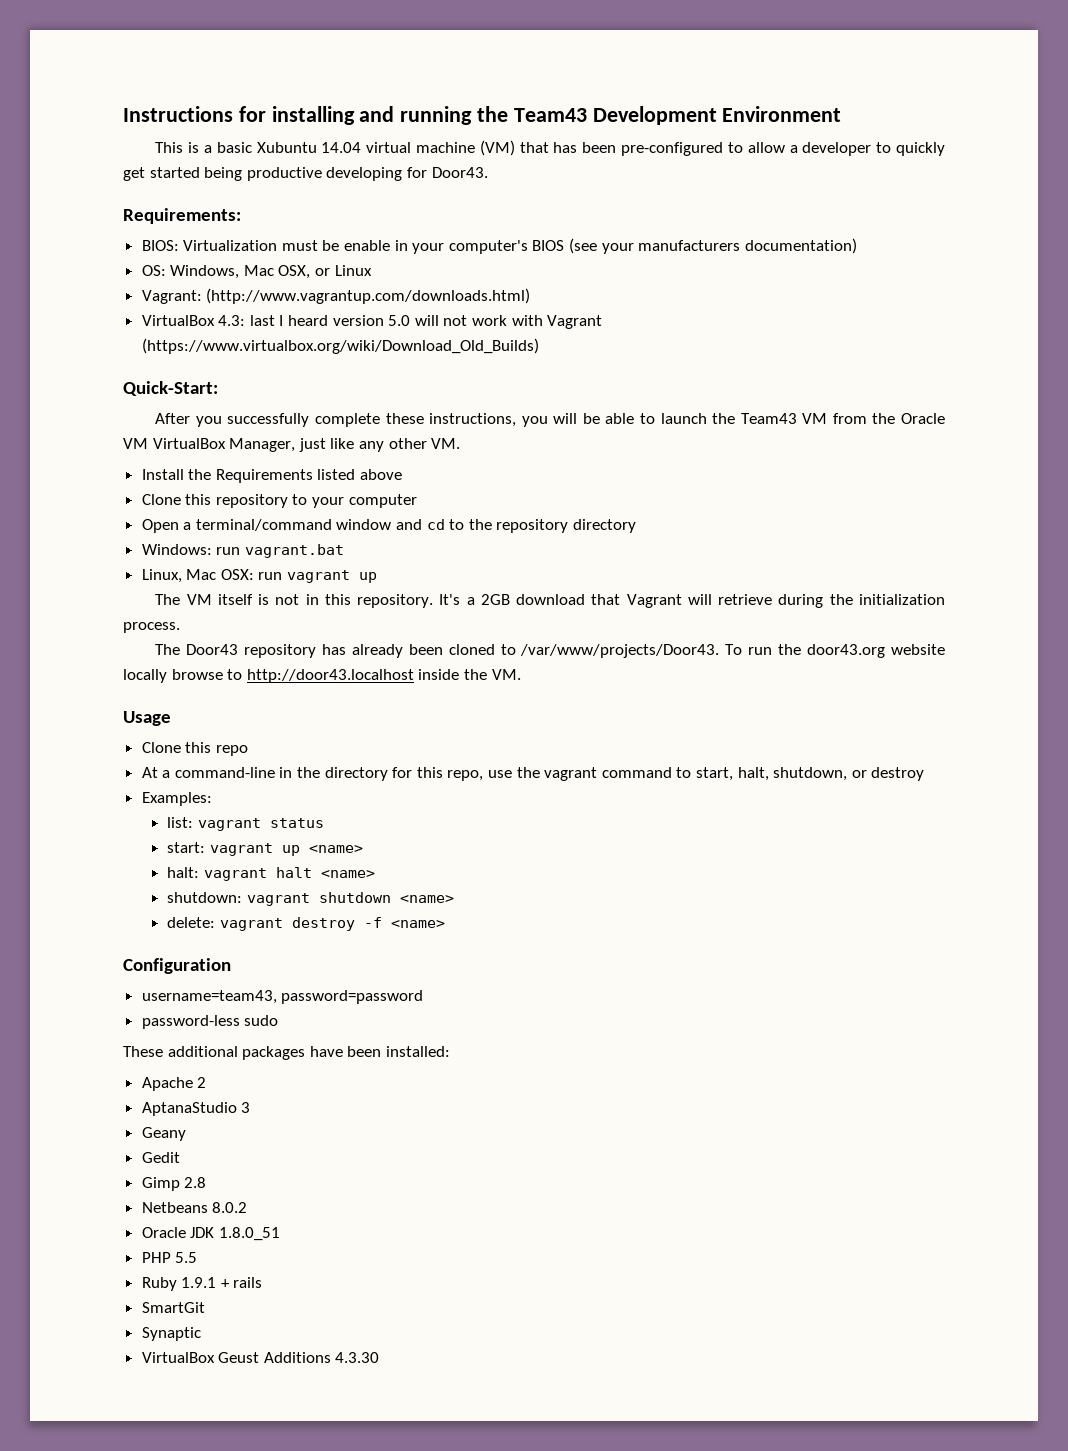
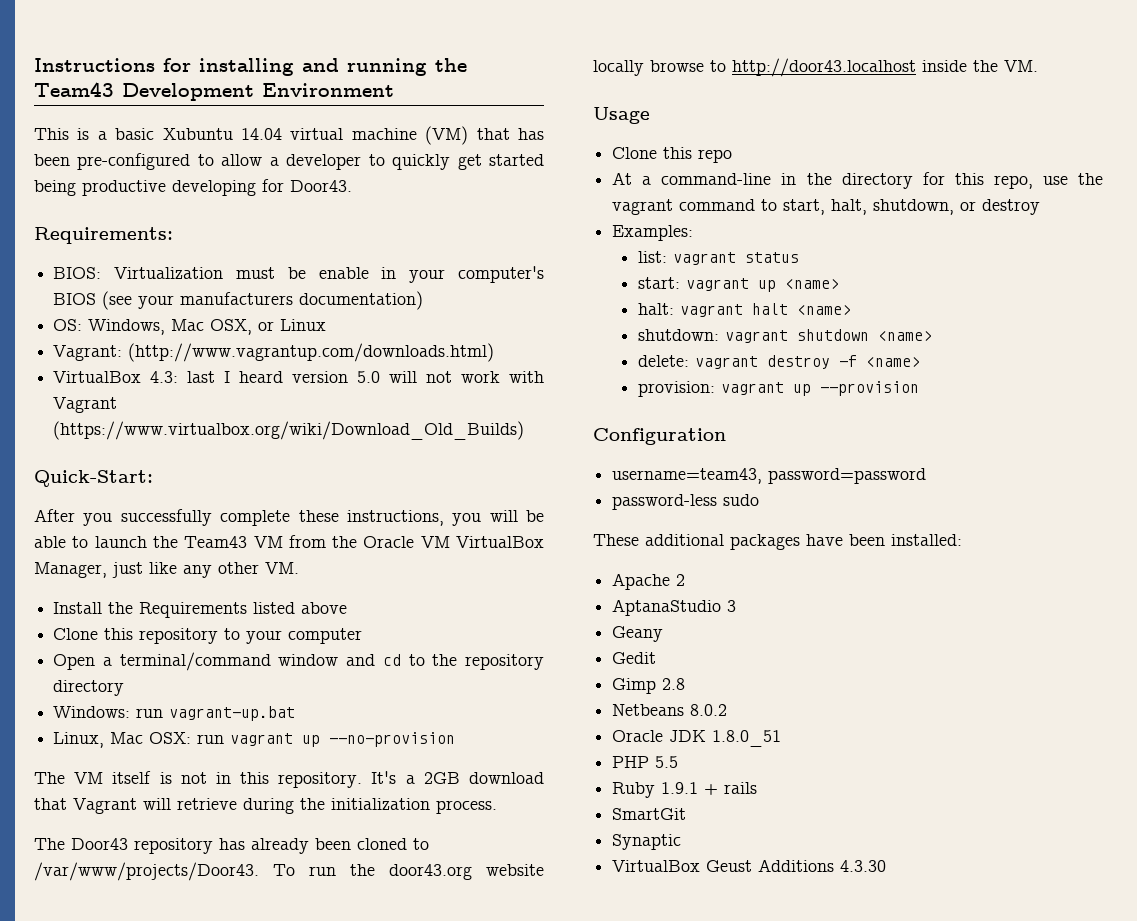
[244,544,344,558] vagrant.bat -> [169,706,296,721] vagrant-up.bat
(378, 577) none -> [329,732,456,747] --no-provision
(446, 924) none -> [638,381,920,397] // provision: vagrant up --provision

